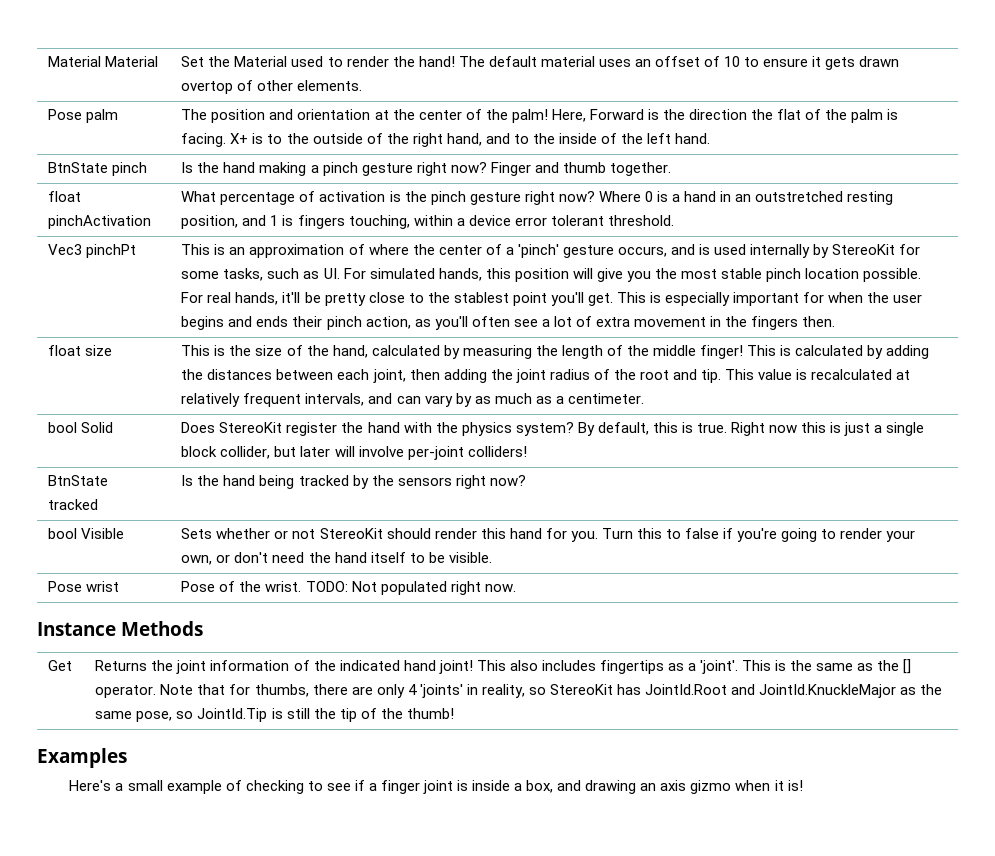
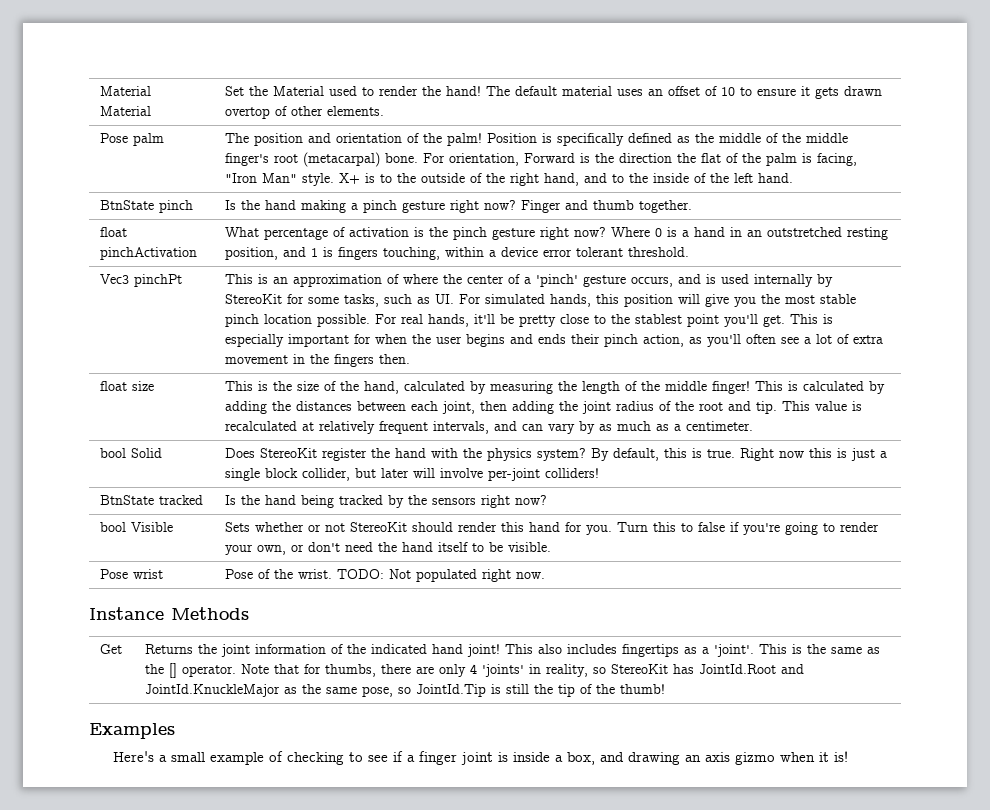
[374,109,586,123] at the center of the palm! Here, -> [407,133,849,146] [225,152,520,167] of the palm! Position is specifically defined as the middle of the middle finger's root (metacarpal) bone. For orientation,
[181,133,227,147] facing. -> [817,153,858,166] [225,173,335,186] facing, "Iron Man" style.

